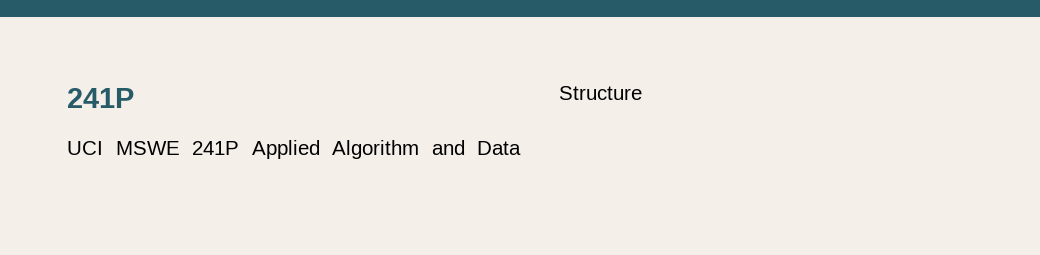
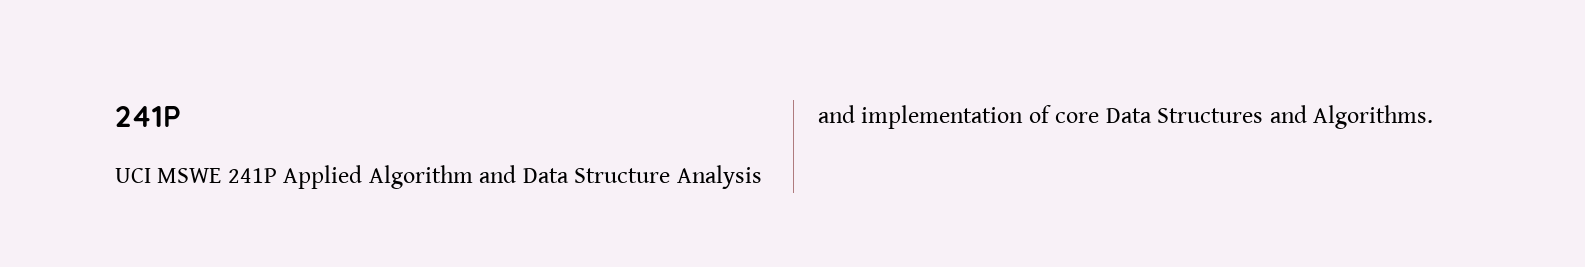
(642, 93) none -> [676,165,762,189] [818,105,1434,129] Analysis and implementation of core Data Structures and Algorithms.

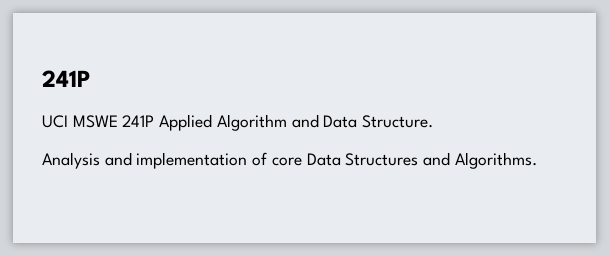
[574,168,671,183] Structure -> [362,115,434,128] Structure. //

